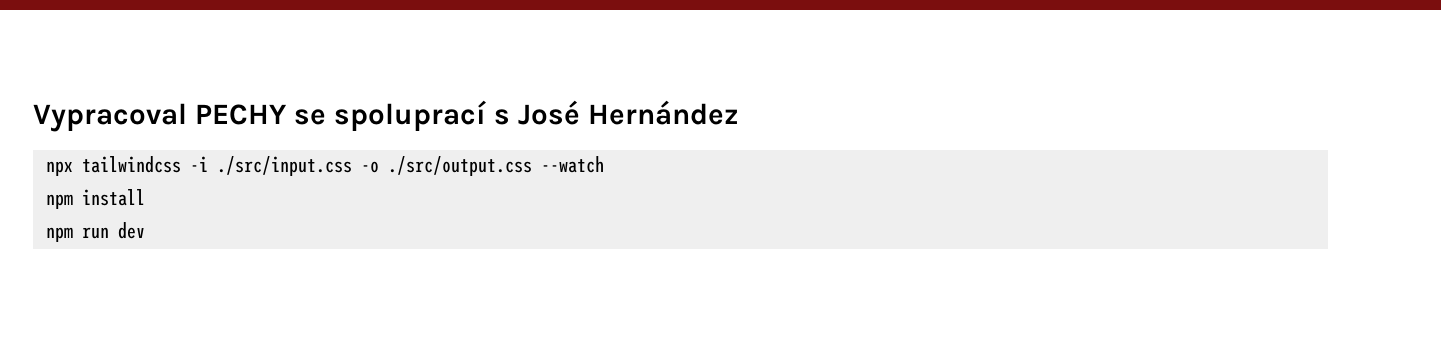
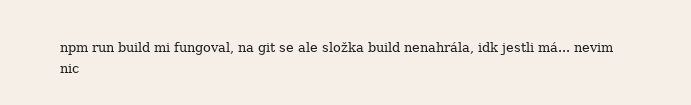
[33,100,739,132] [46,156,605,176] [46,189,146,209] [46,222,146,242] Vypracoval PECHY se spoluprací s José Hernández // npx tailwindcss -i ./src/input.css -o ./src/output.css --watch // npm install // npm run dev -> [60,42,613,55] [60,64,79,73] npm run build mi fungoval, na git se ale složka build nenahrála, idk jestli má... nevim nic

